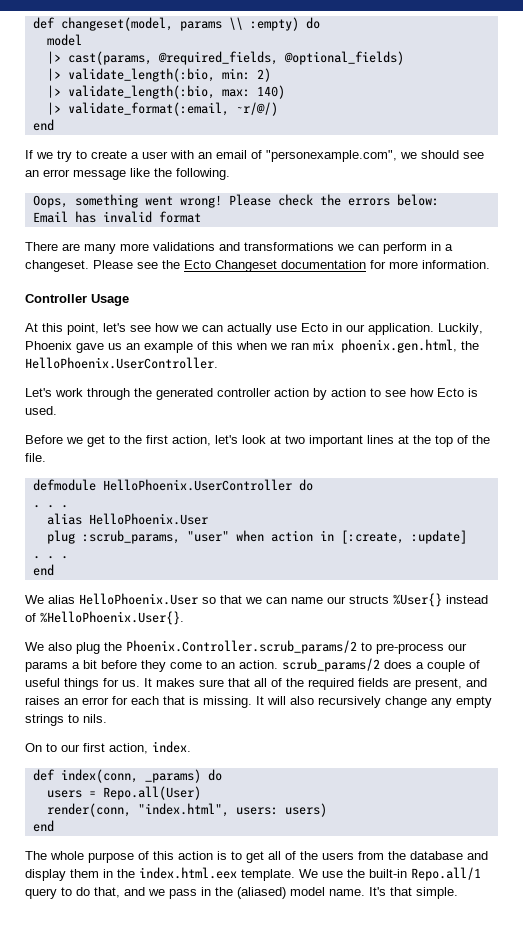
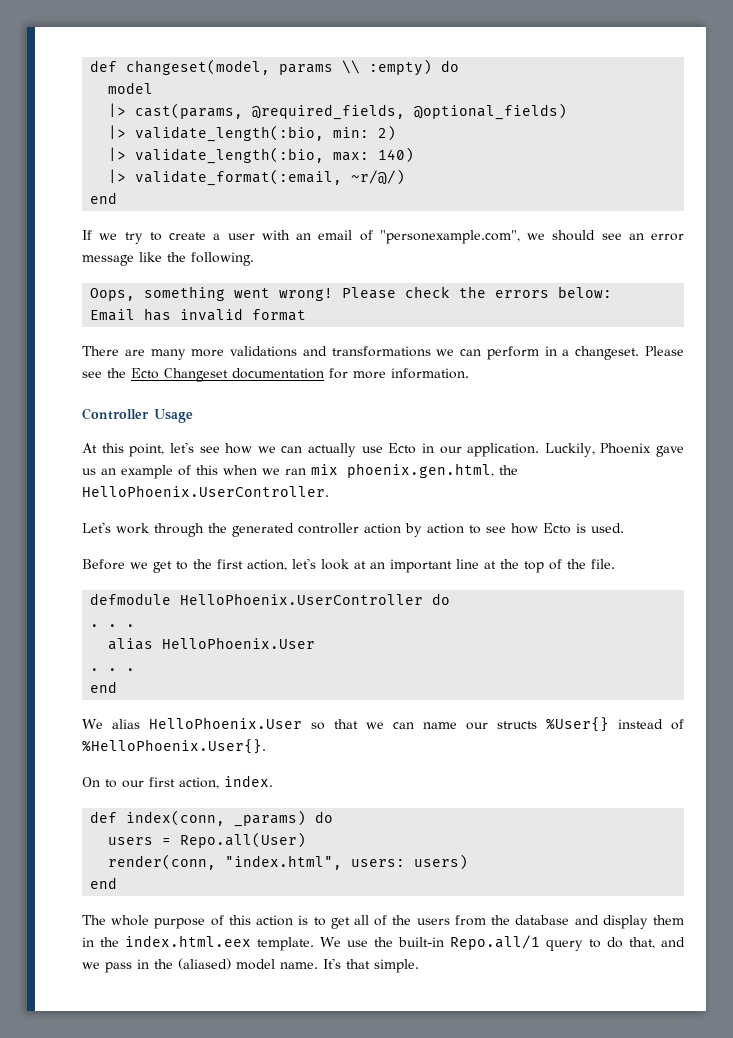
[285,435,394,447] two important lines -> [370,559,479,573] an important line
[46,530,467,544] // plug :scrub_params, "user" when action in [:create, :update] -> (316, 643) none
[25,640,467,654] [25,658,480,672] [25,678,487,690] [25,696,492,708] [25,714,107,726] // We also plug the Phoenix.Controller.scrub_params/2 to pre-process our params a bit before they come to an action. scrub_params/2 does a couple of useful things for us. It makes sure that all of the required fields are present, and raises an error for each that is missing. It will also recursively change any empty strings to nils. -> (266, 746) none

